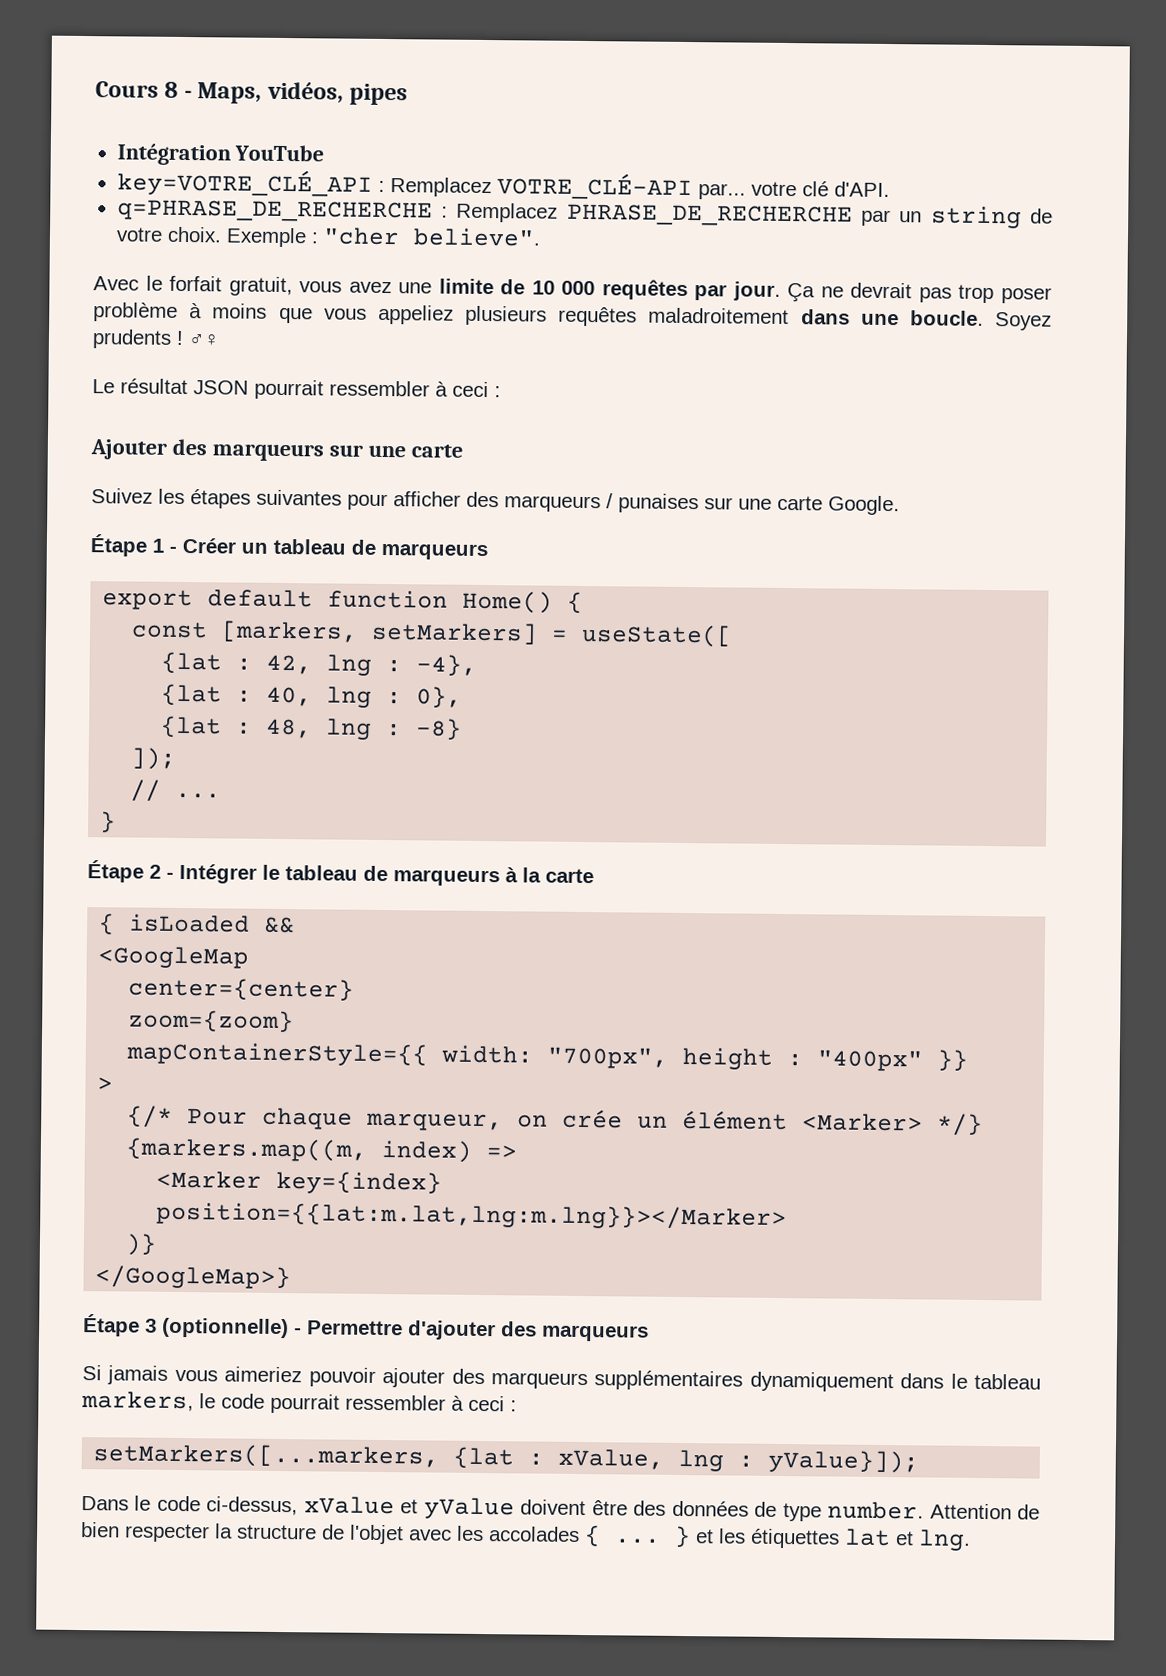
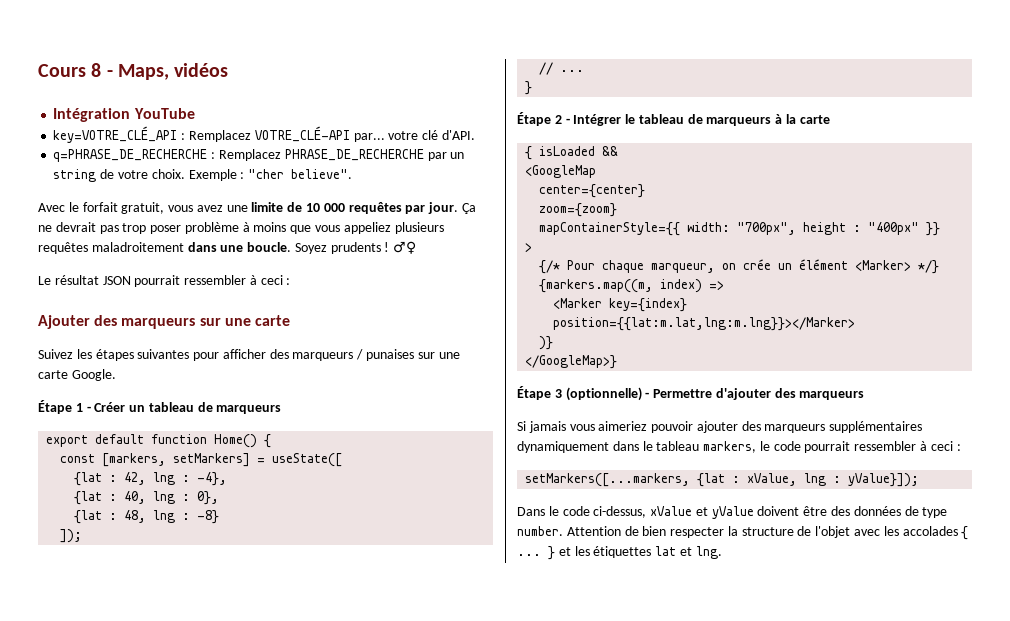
[266,81,409,106] vidéos, pipes -> [174,63,229,77] vidéos

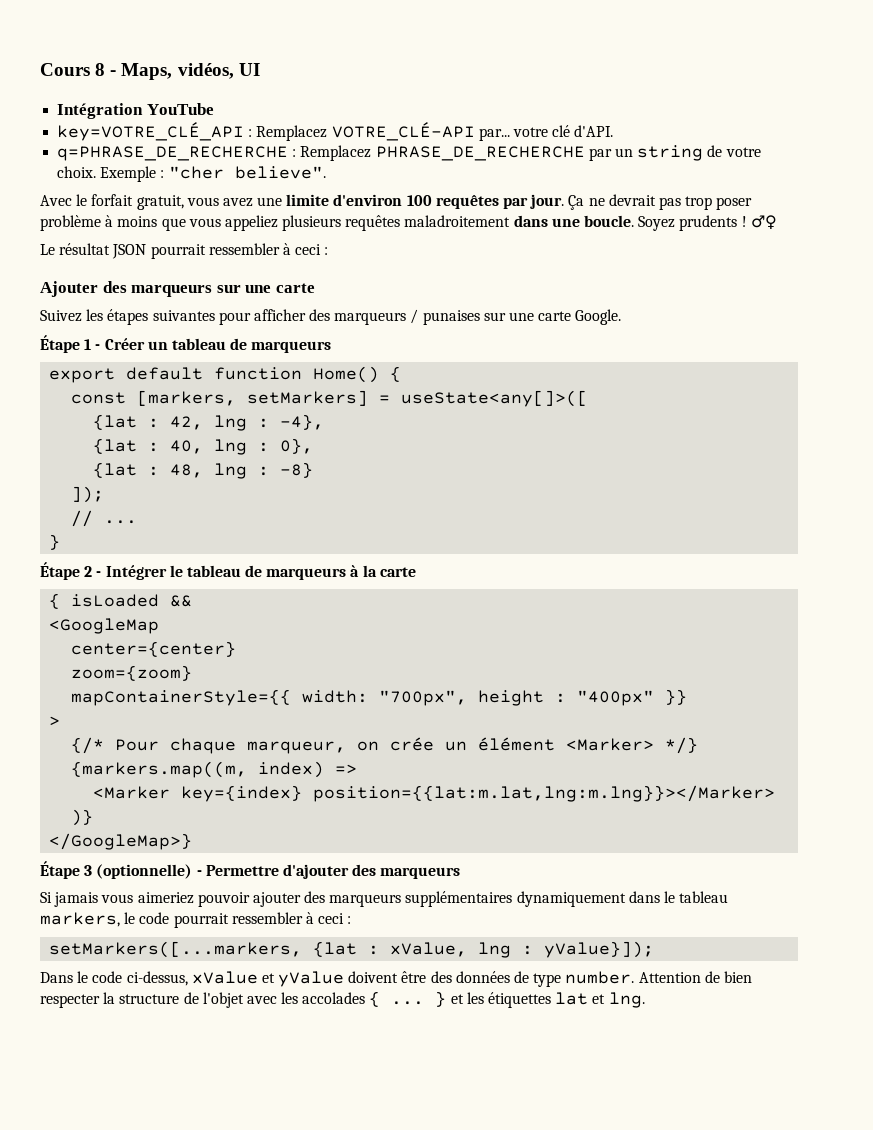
[174,63,229,77] vidéos -> [177,63,260,79] vidéos, UI
[287,202,345,212] de 10 000 -> [333,194,432,206] d'environ 100
[272,453,343,467] useState([ -> [401,390,589,407] useState<any[]>([

